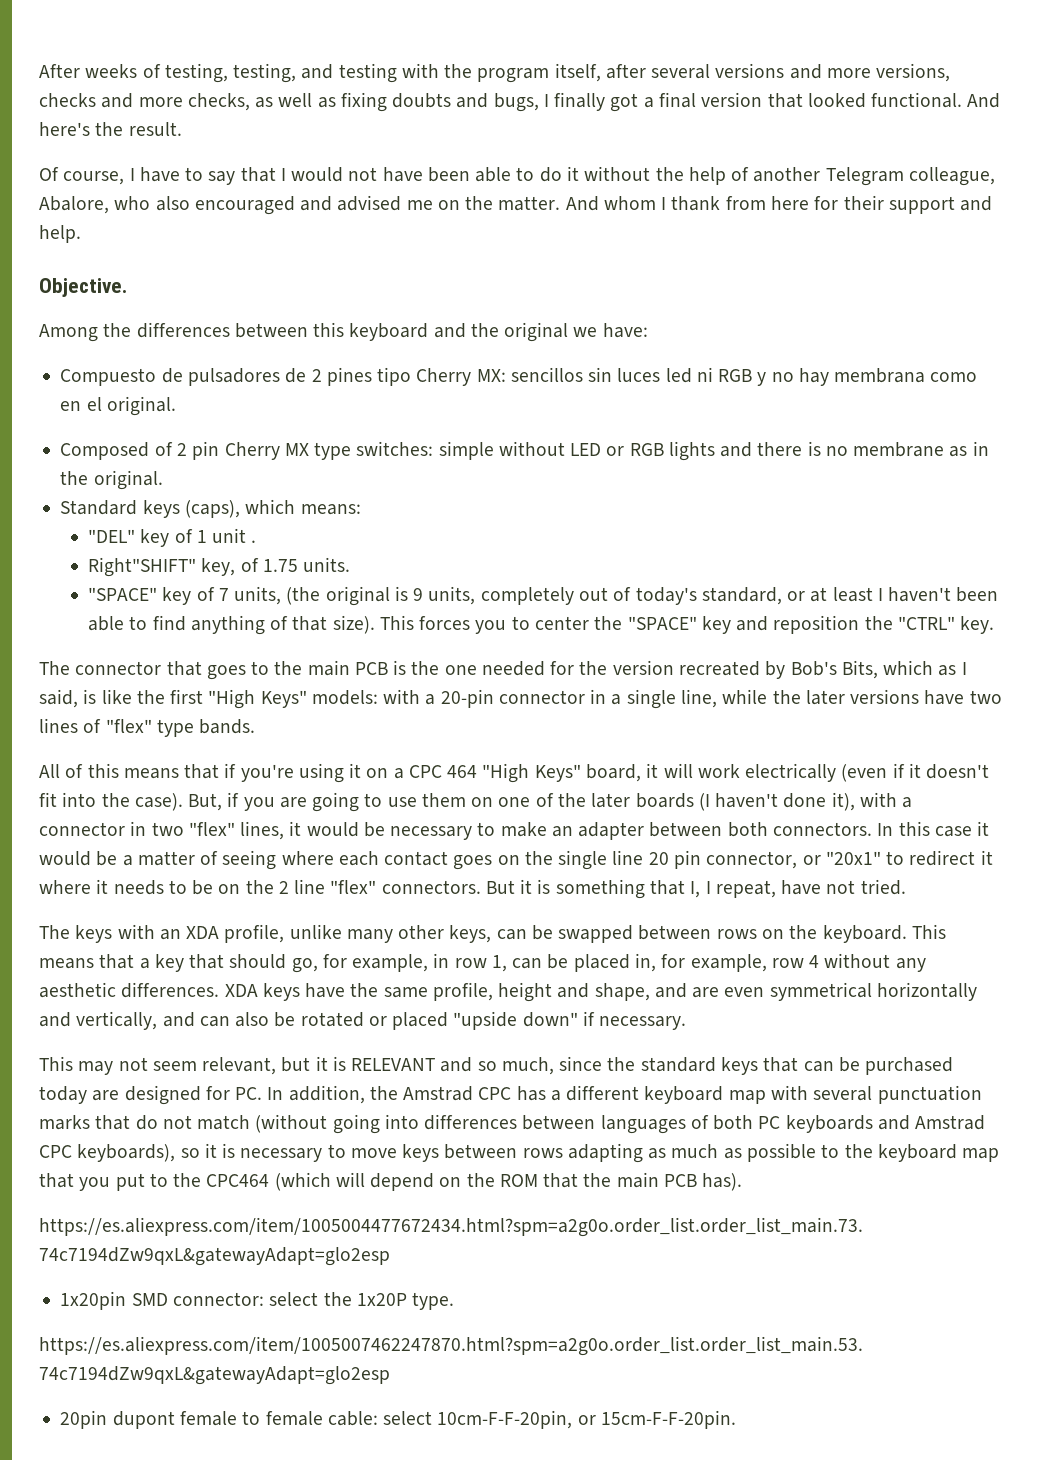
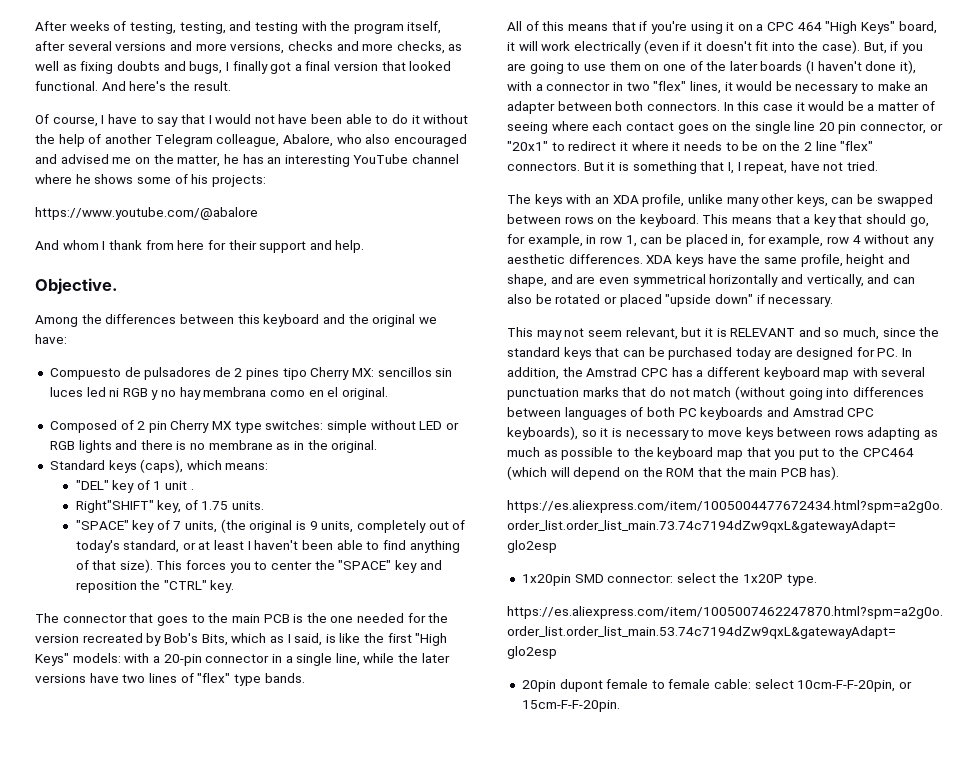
[498,196,561,211] matter. -> [177,154,460,167] [35,174,266,187] [35,207,258,220] matter, he has an interesting YouTube channel where he shows some of his projects: // https://www.youtube.com/@abalore //

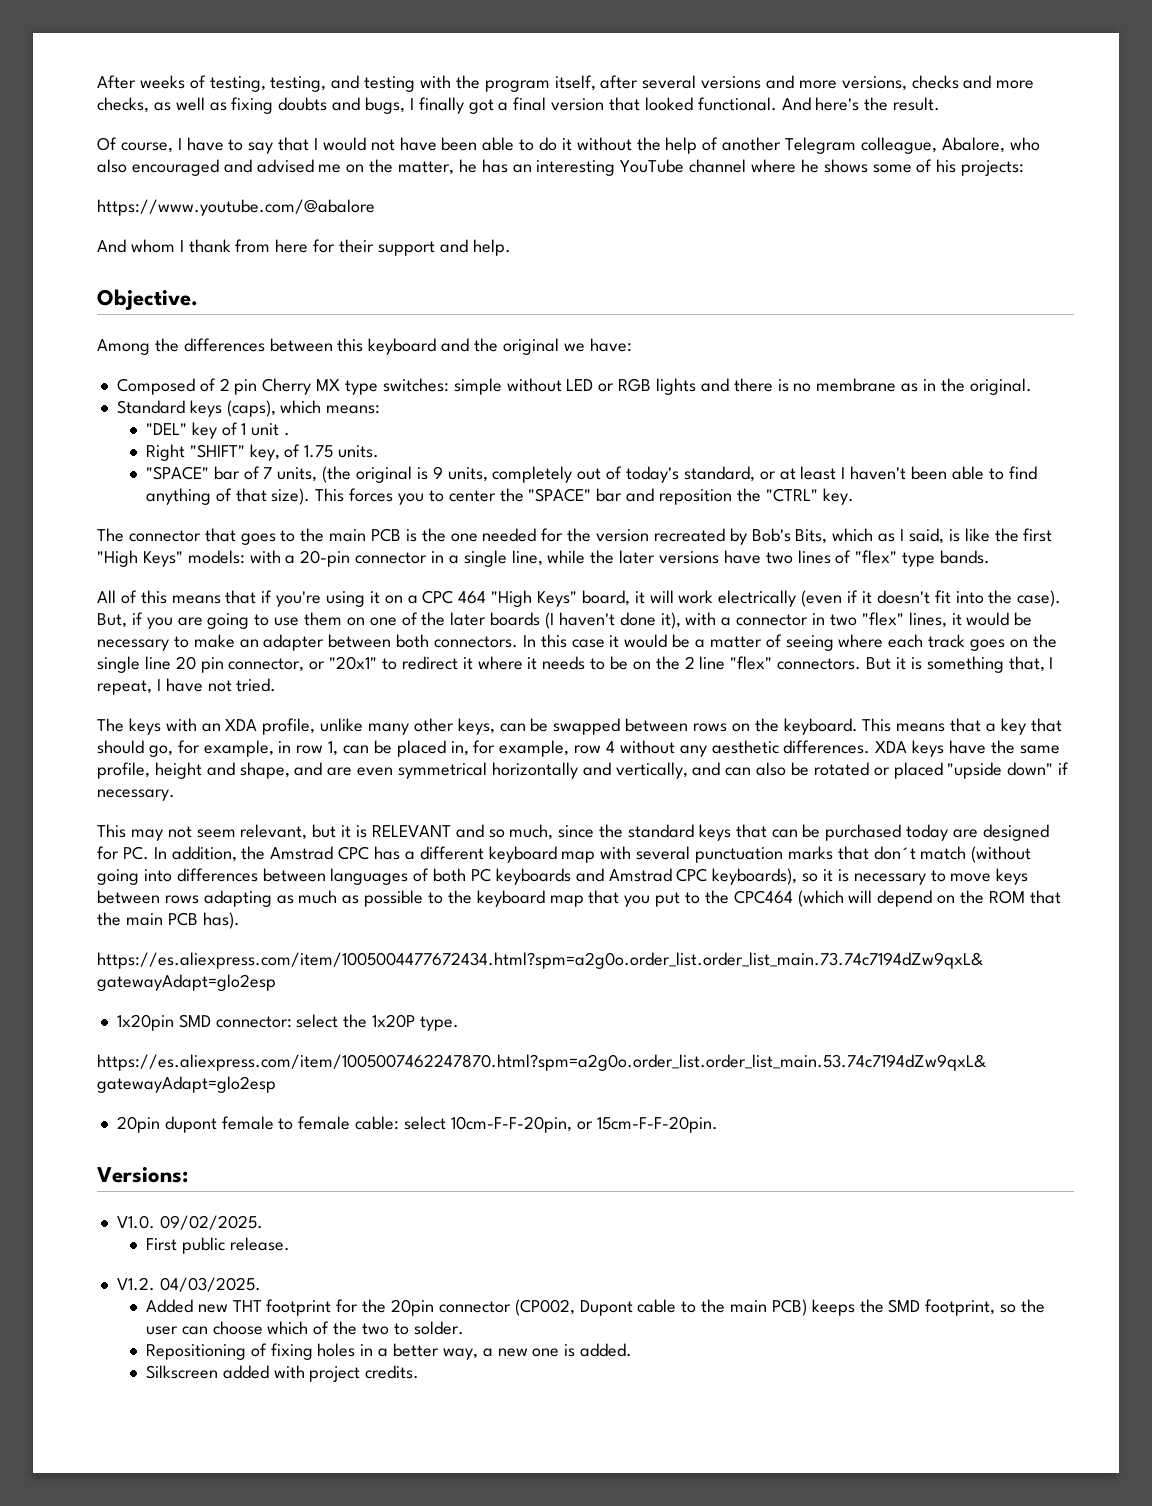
[49,367,453,380] [49,387,388,400] // Compuesto de pulsadores de 2 pines tipo Cherry MX: sencillos sin luces led ni RGB y no hay membrana como en el original. -> (632, 345) none
[75,500,154,513] Right"SHIFT" -> [145,444,245,461] Right "SHIFT"
[132,520,155,533] key -> [213,466,240,480] bar
[394,560,417,573] key -> [596,488,623,502] bar
[625,122,674,131] contact -> [928,634,966,648] track
[700,161,734,174] that I, -> [1008,656,1045,672] that,
(788, 168) none -> [156,679,161,691] I
[649,387,690,397] do not -> [873,846,916,860] don´t
(620, 706) none -> [97,1167,188,1183] [116,1215,263,1230] [145,1237,290,1254] [116,1277,261,1292] [145,1299,1046,1316] [145,1321,464,1335] [145,1343,633,1360] [145,1365,420,1382] // Versions: // V1.0. 09/02/2025. // First public release. // V1.2. 04/03/2025. // Added new THT footprint for the 20pin connector (CP002, Dupont cable to the main PCB) keeps the SMD footprint, so the user can choose which of the two to solder. // Repositioning of fixing holes in a better way, a new one is added. // Silkscreen added with project credits.

